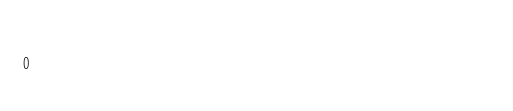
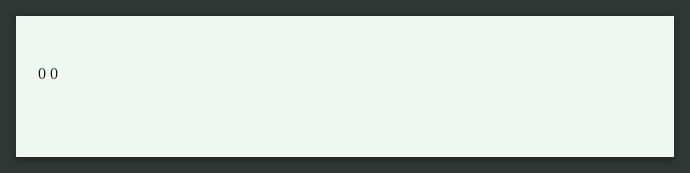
[23,57,29,69] 0 -> [38,68,58,79] 0 0

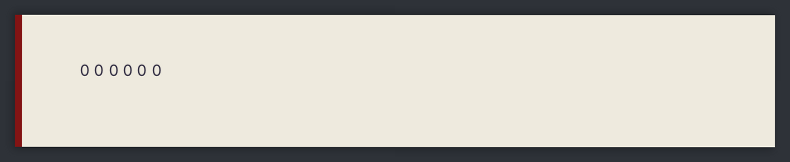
[38,68,58,79] 0 0 -> [80,63,163,77] 0 0 0 0 0 0

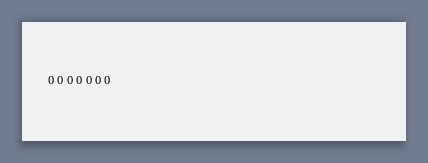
[80,63,163,77] 0 0 0 0 0 0 -> [48,76,111,84] 0 0 0 0 0 0 0

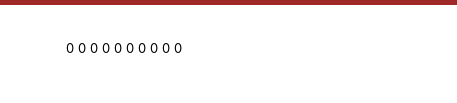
[48,76,111,84] 0 0 0 0 0 0 0 -> [66,43,182,53] 0 0 0 0 0 0 0 0 0 0

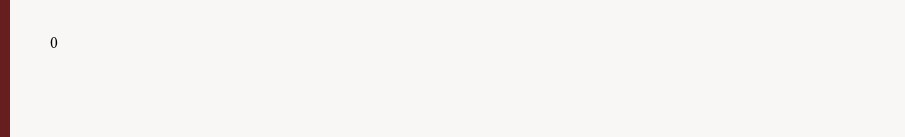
[66,43,182,53] 0 0 0 0 0 0 0 0 0 0 -> [50,37,58,48] 0

